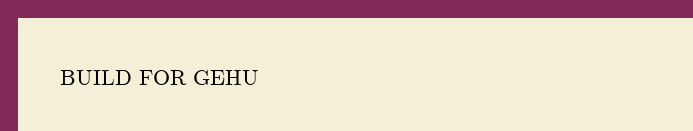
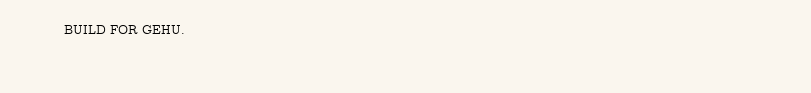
[193,70,259,85] GEHU -> [142,25,185,34] GEHU.

